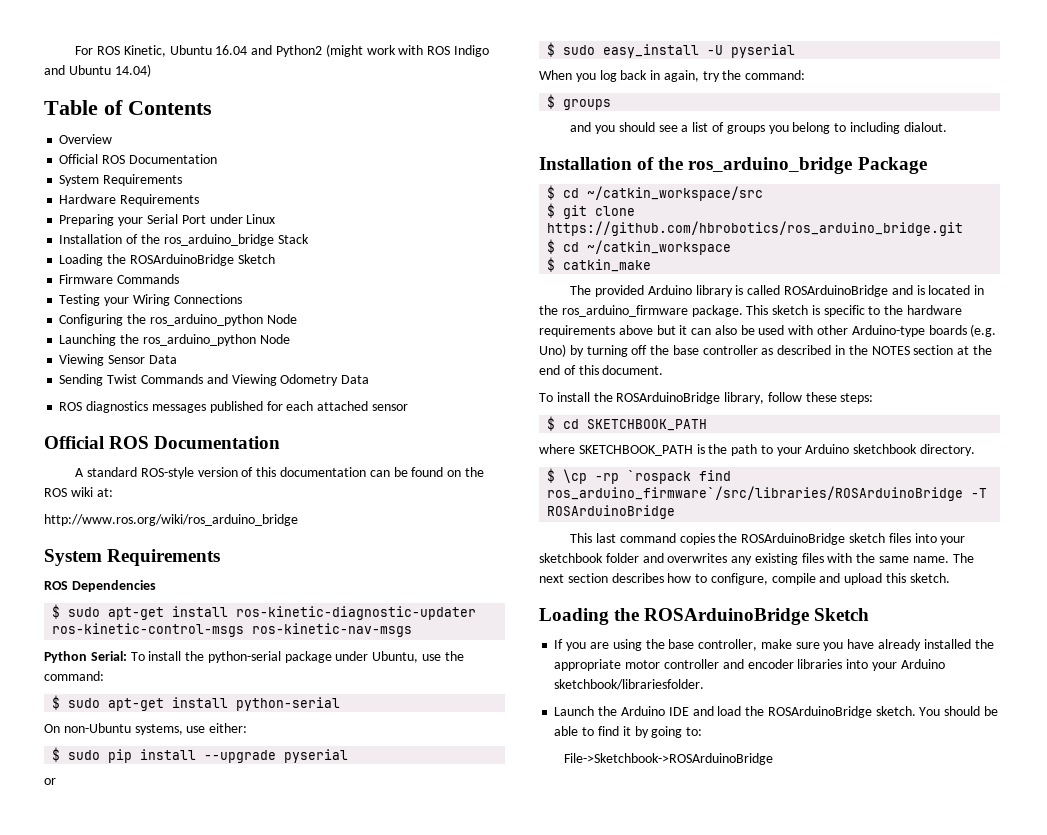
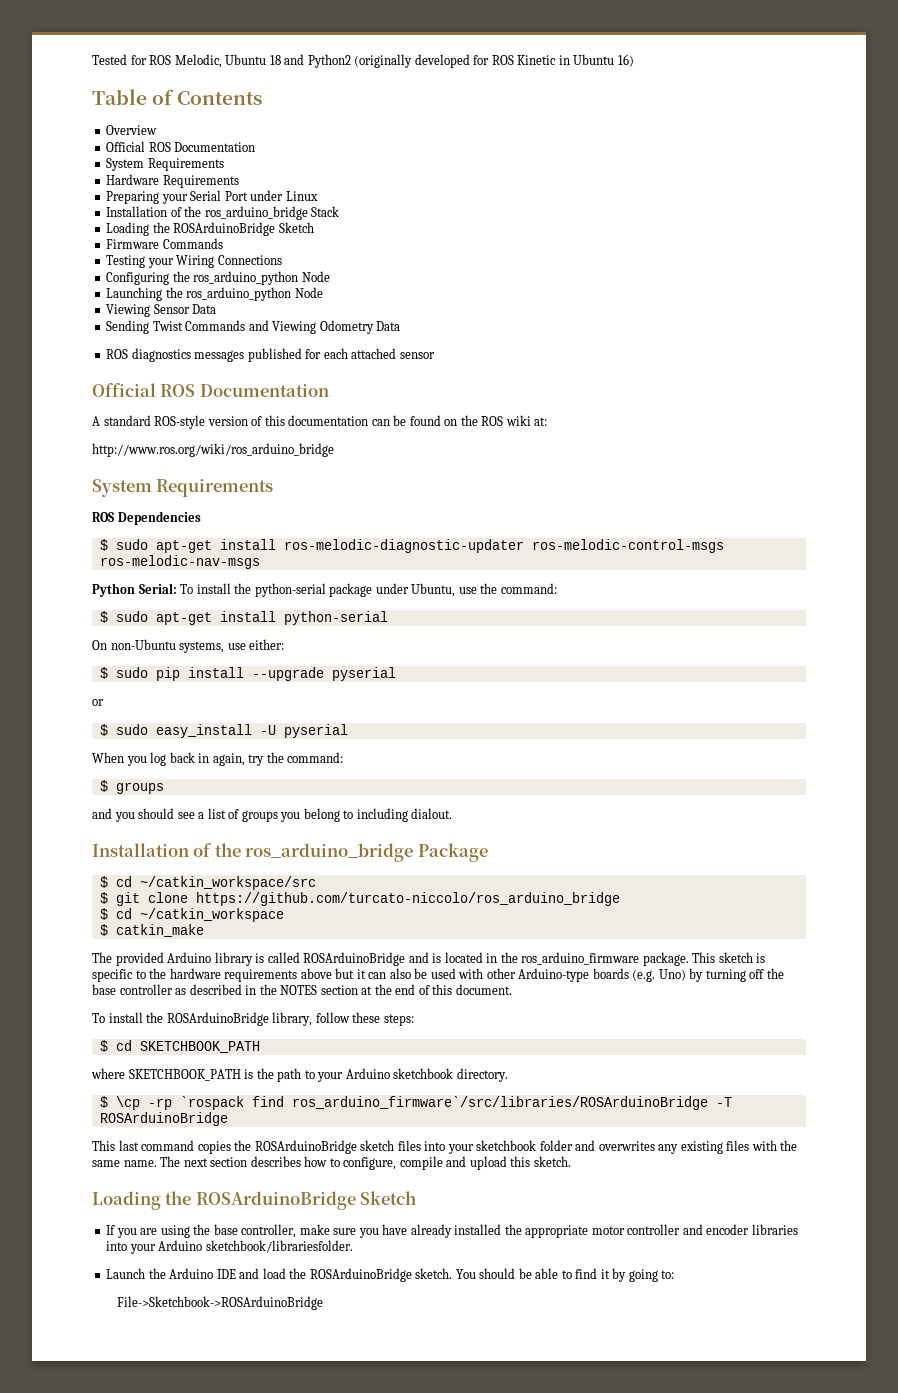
[75,44,489,57] [44,64,151,77] For ROS Kinetic, Ubuntu 16.04 and Python2 (might work with ROS Indigo and Ubuntu 14.04) -> [92,54,634,68] Tested for ROS Melodic, Ubuntu 18 and Python2 (originally developed for ROS Kinetic in Ubuntu 16)
[236,606,477,620] [52,623,413,637] ros-kinetic-diagnostic-updater ros-kinetic-control-msgs ros-kinetic-nav-msgs -> [283,539,724,553] [99,555,260,569] ros-melodic-diagnostic-updater ros-melodic-control-msgs ros-melodic-nav-msgs
[547,221,964,236] https://github.com/hbrobotics/ros_arduino_bridge.git -> [195,892,620,906] https://github.com/turcato-niccolo/ros_arduino_bridge

